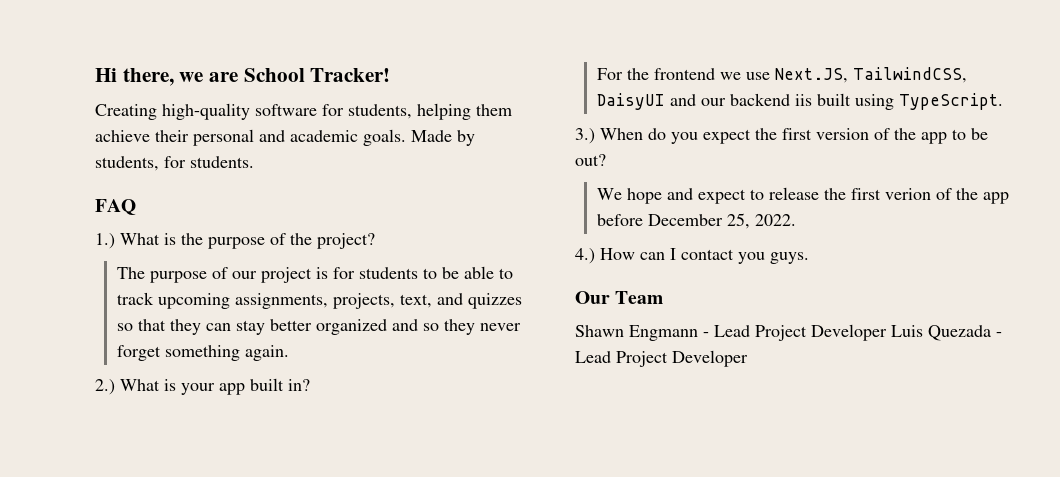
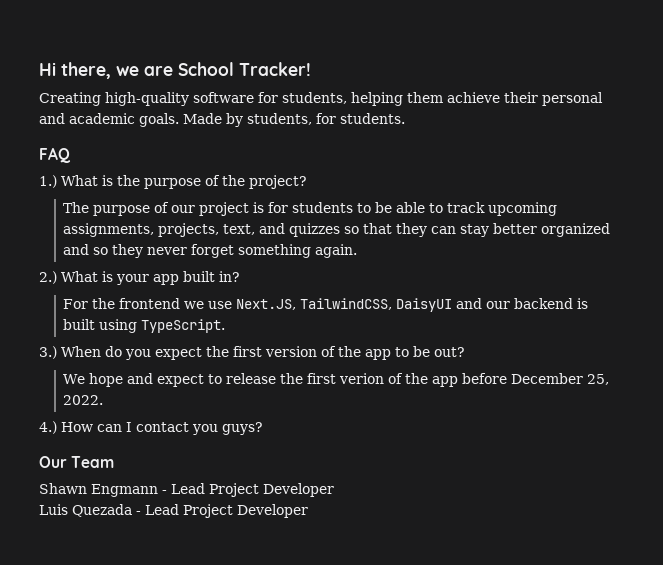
[794,94,812,106] iis -> [577,298,589,309] is
[770,252,809,264] guys. -> [222,422,263,435] guys?
(887, 332) none -> (334, 490) //

